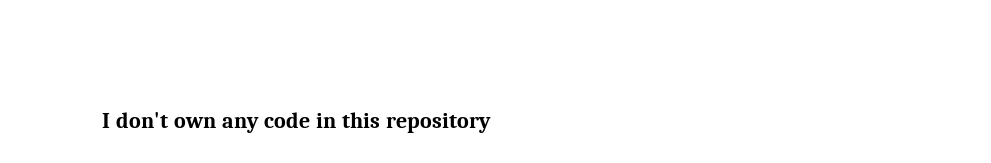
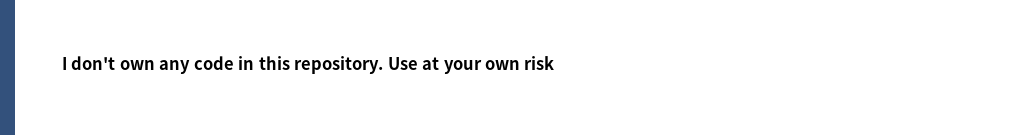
[385,113,491,133] repository -> [294,56,555,74] repository. Use at your own risk

